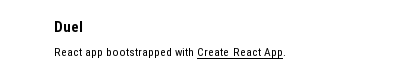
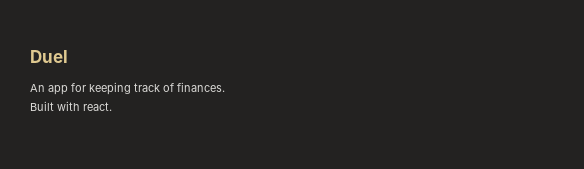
[54,48,286,58] React app bootstrapped with Create React App. -> [30,82,225,95] [30,101,112,111] An app for keeping track of finances. // Built with react.

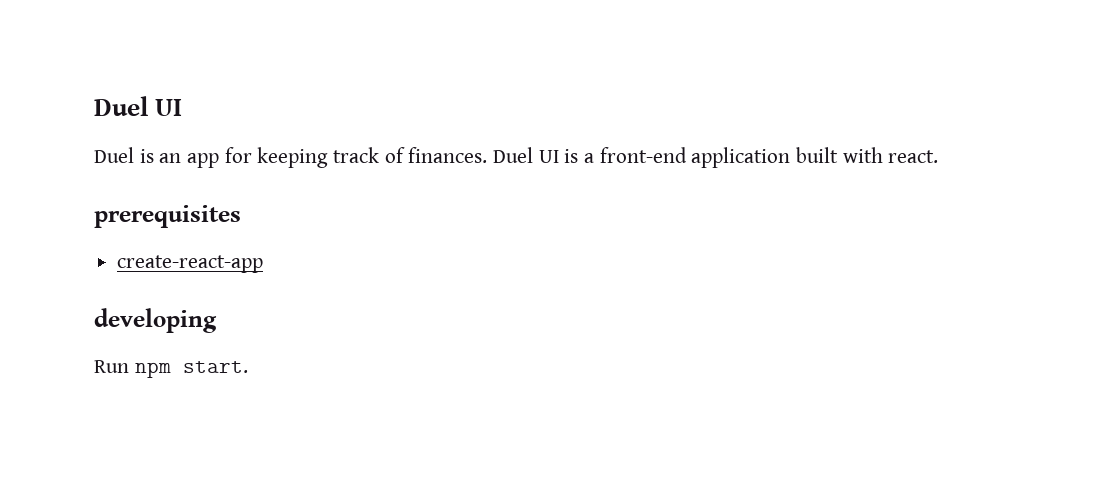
[30,50,68,63] [30,84,45,92] Duel // An -> [94,96,183,116] [94,147,182,163] Duel UI // Duel is an
[30,101,112,111] // Built with react. -> [493,147,939,168] [94,205,241,228] [117,255,264,273] [94,308,217,333] [94,360,248,378] Duel UI is a front-end application built with react. // prerequisites // create-react-app // developing // Run npm start.

